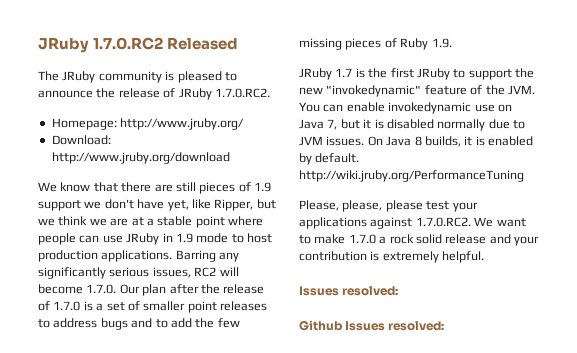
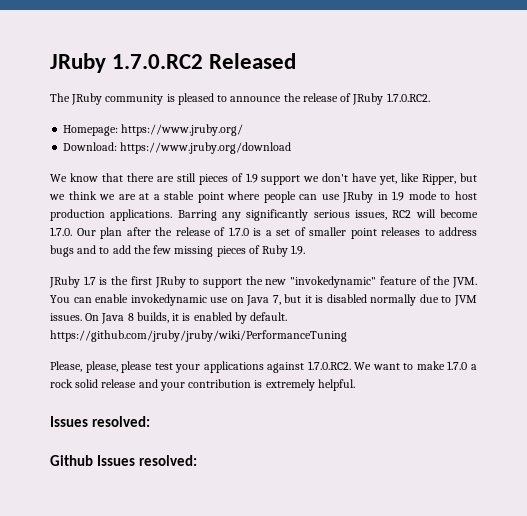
[120,118,245,130] http://www.jruby.org/ -> [121,124,244,136] https://www.jruby.org/
[51,152,230,164] http://www.jruby.org/download -> [120,142,292,154] https://www.jruby.org/download
[299,170,524,182] http://wiki.jruby.org/PerformanceTuning -> [50,330,347,342] https://github.com/jruby/jruby/wiki/PerformanceTuning

